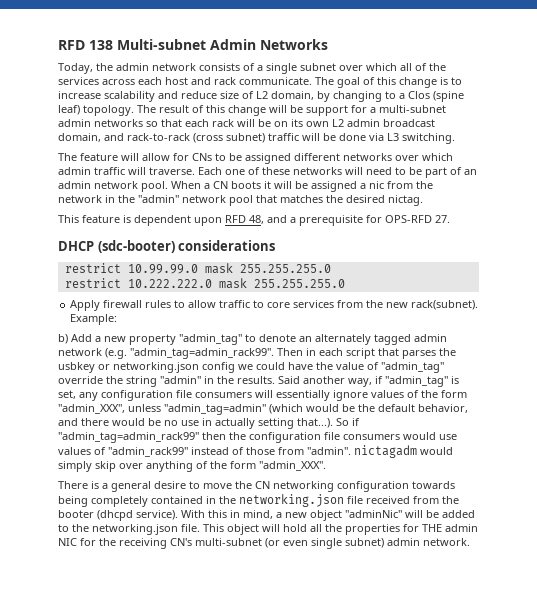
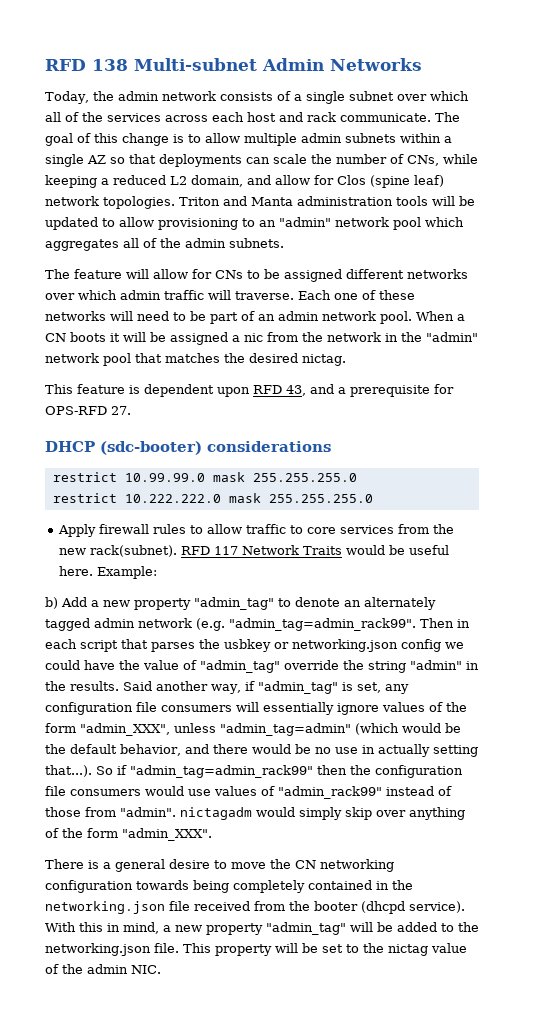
[58,91,464,102] [58,105,446,116] [58,119,435,127] [58,133,455,144] increase scalability and reduce size of L2 domain, by changing to a Clos (spine leaf) topology. The result of this change will be support for a multi-subnet admin networks so that each rack will be on its own L2 admin broadcast domain, and rack-to-rack (cross subnet) traffic will be done via L3 switching. -> [205,133,452,146] [45,154,478,167] [45,175,444,188] [45,196,475,209] [45,217,464,230] [45,238,284,251] allow multiple admin subnets within a single AZ so that deployments can scale the number of CNs, while keeping a reduced L2 domain, and allow for Clos (spine leaf) network topologies. Triton and Manta administration tools will be updated to allow provisioning to an "admin" network pool which aggregates all of the admin subnets.
[249,215,264,224] 48, -> [286,385,306,396] 43,
(479, 305) none -> [181,545,450,555] [59,566,94,576] RFD 117 Network Traits would be useful here.
[310,510,402,521] object "adminNic" -> [206,922,346,935] property "admin_tag"
[227,524,478,535] [58,538,470,549] object will hold all the properties for THE admin NIC for the receiving CN's multi-subnet (or even single subnet) admin network. -> [215,943,467,956] [45,964,161,974] property will be set to the nictag value of the admin NIC.

